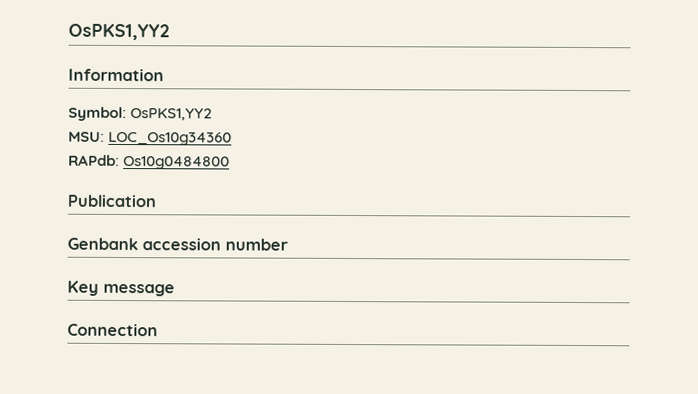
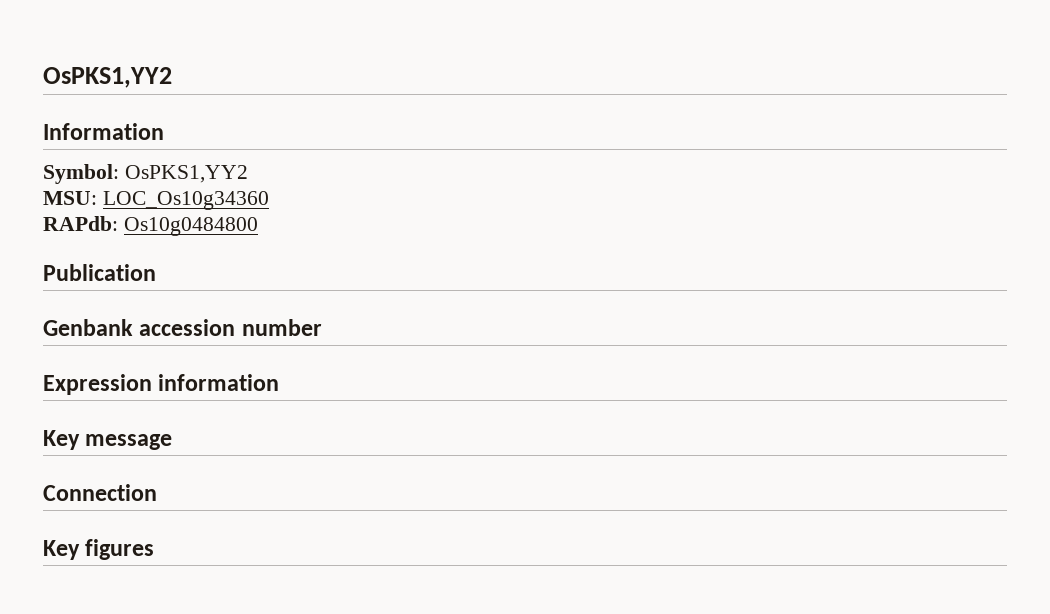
(288, 244) none -> [43,374,280,395] // Expression information
(158, 330) none -> [43,539,155,560] // Key figures

